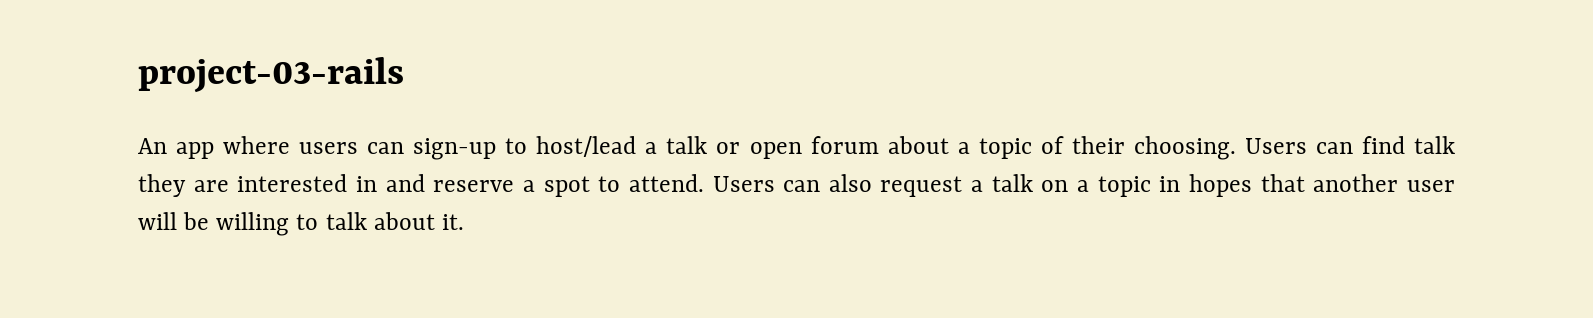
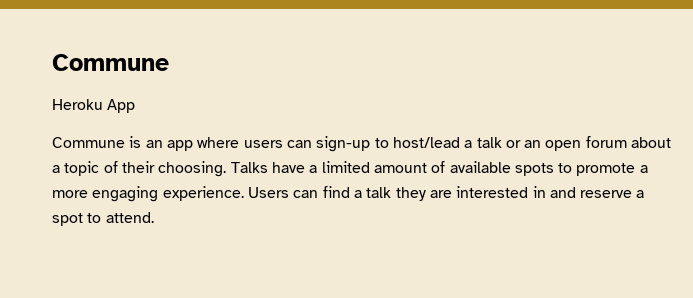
[138,57,404,93] [138,138,167,154] project-03-rails // An -> [52,54,169,71] [52,99,136,113] [52,136,163,148] Commune // Heroku App // Commune is an
(741, 148) none -> [524,140,542,148] an
(1236, 148) none -> [230,161,648,176] [52,186,244,202] Talks have a limited amount of available spots to promote a more engaging experience.
(1405, 145) none -> [353,190,362,198] a
[712,174,1456,197] [138,212,464,236] Users can also request a talk on a topic in hopes that another user will be willing to talk about it. -> (154, 217) none

